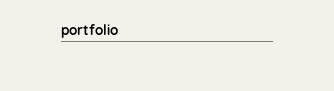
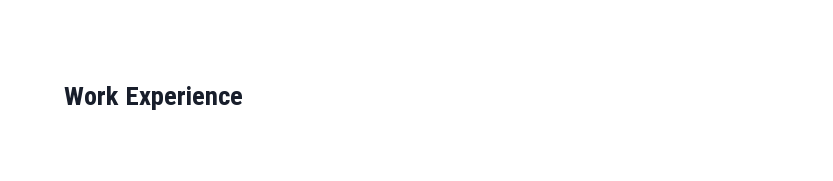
[61,24,118,38] portfolio -> [64,86,244,110] Work Experience

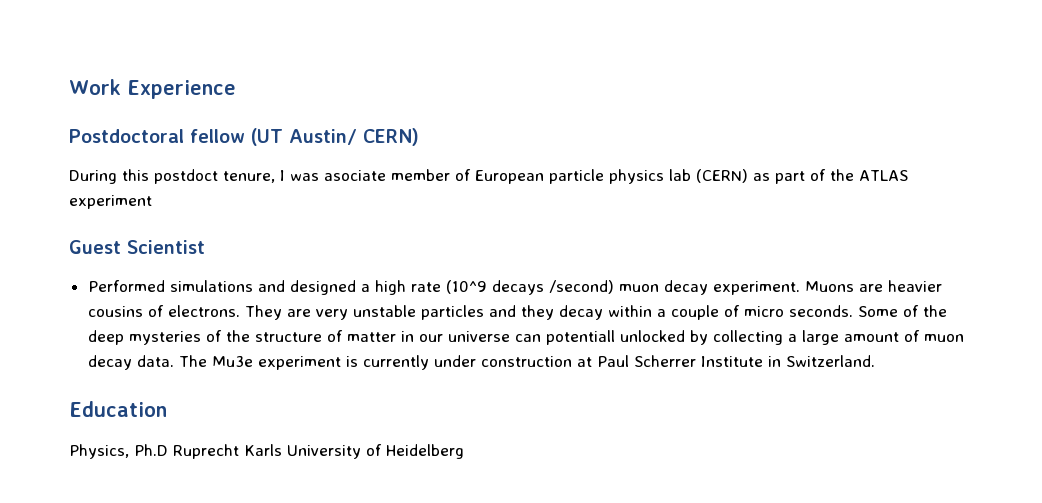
(244, 98) none -> [69,128,419,146] [69,169,908,184] [69,195,152,209] [69,240,205,254] [87,280,942,295] [87,305,947,320] [87,330,964,345] [87,355,875,370] [69,401,167,417] [69,444,464,459] // Postdoctoral fellow (UT Austin/ CERN) // During this postdoct tenure, I was asociate member of European particle physics lab (CERN) as part of the ATLAS experiment // Guest Scientist // Performed simulations and designed a high rate (10^9 decays /second) muon decay experiment. Muons are heavier cousins of electrons. They are very unstable particles and they decay within a couple of micro seconds. Some of the deep mysteries of the structure of matter in our universe can potentiall unlocked by collecting a large amount of muon decay data. The Mu3e experiment is currently under construction at Paul Scherrer Institute in Switzerland. // Education // Physics, Ph.D Ruprecht Karls University of Heidelberg

